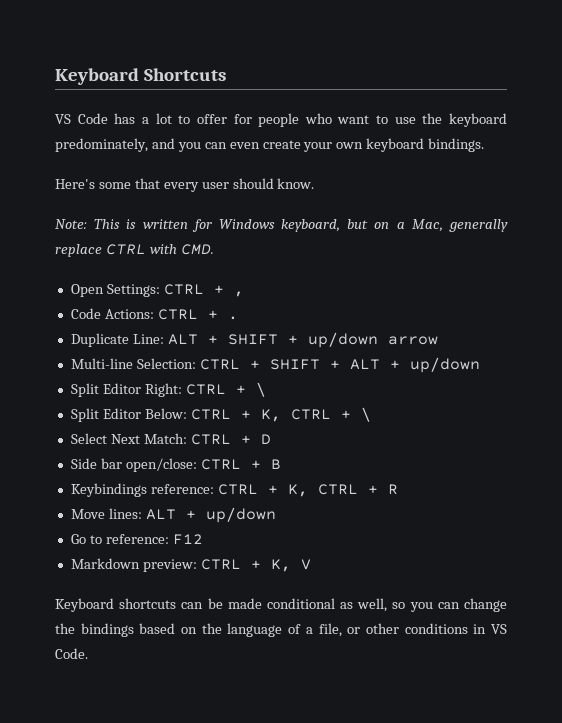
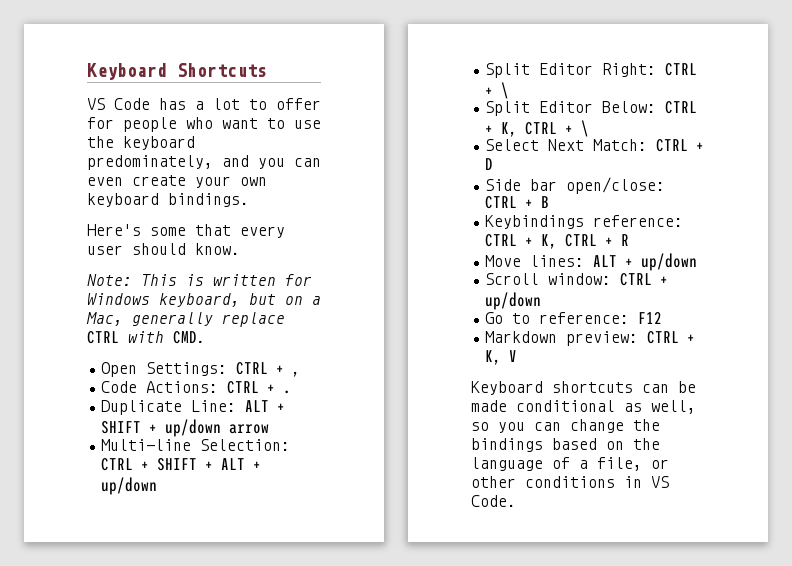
(276, 515) none -> [485,273,669,286] [485,292,542,310] // Scroll window: CTRL + up/down

